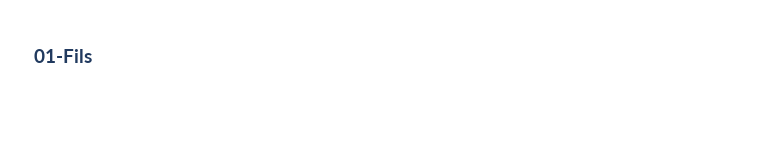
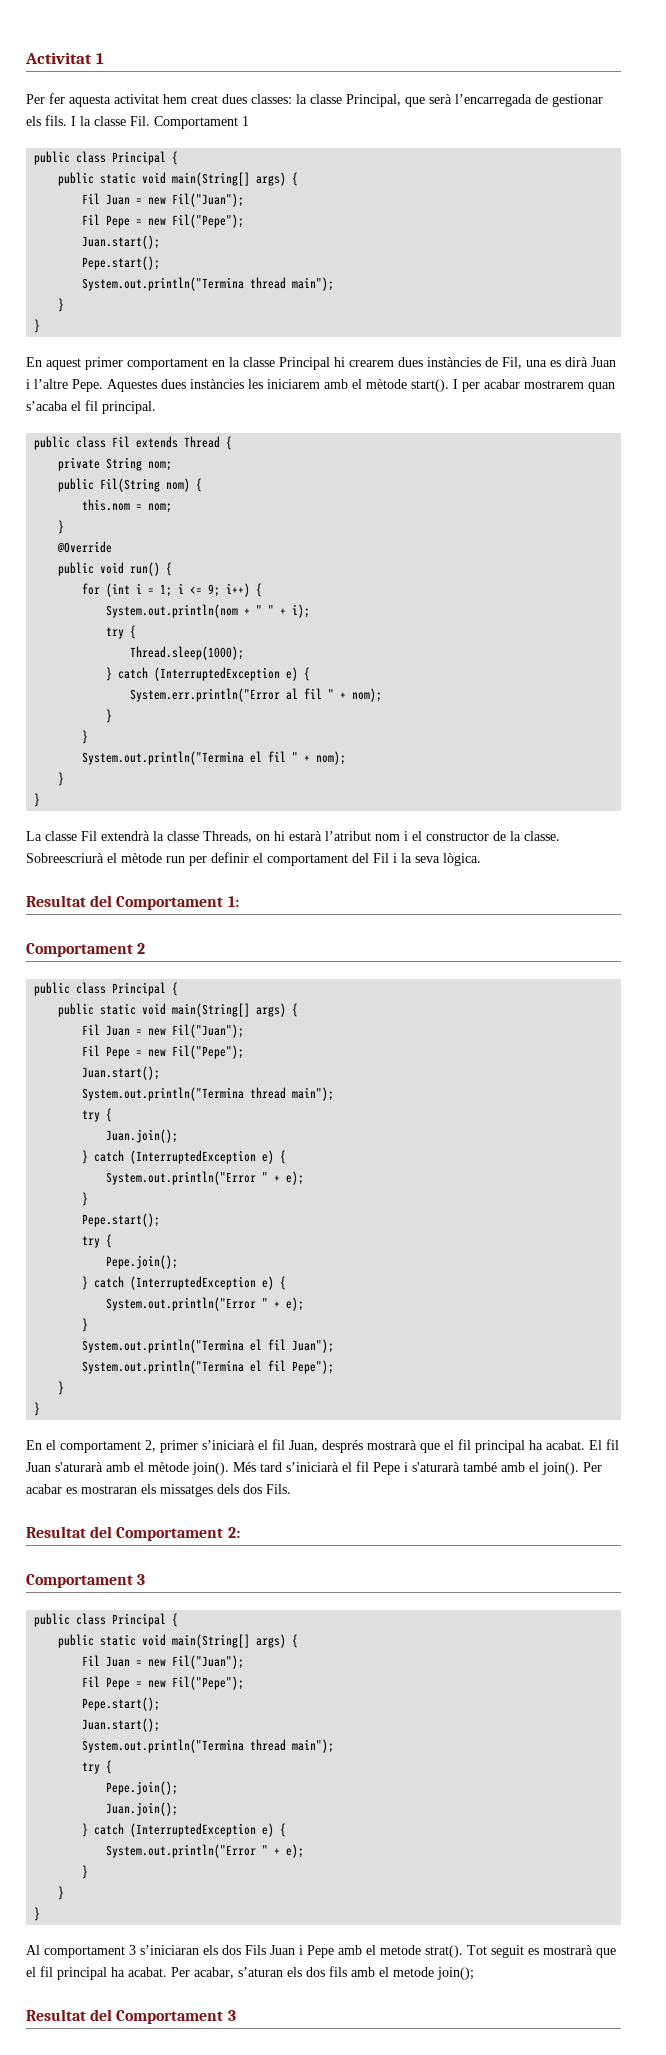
[34,49,92,63] 01-Fils -> [25,52,104,64] [26,93,603,107] [26,115,249,129] [34,151,179,165] [58,172,299,186] [82,193,245,207] [82,214,245,228] [82,235,161,249] [82,256,161,270] [82,277,335,291] [58,298,65,312] [34,319,41,333] [26,357,616,370] [26,379,615,392] [26,400,156,414] [34,436,233,450] [58,457,173,471] [58,478,203,492] [82,499,173,513] [58,520,65,534] [57,541,113,553] [58,562,173,576] [82,583,263,597] [106,604,311,618] [106,625,137,639] [130,646,245,660] [106,667,311,681] [130,688,383,702] [106,709,113,723] [82,730,89,744] [82,751,347,765] [58,772,65,786] [34,793,41,807] [26,831,560,843] [26,852,481,866] [26,895,239,910] [26,943,146,957] [34,982,179,996] [58,1003,299,1017] [82,1024,245,1038] [82,1045,245,1059] [82,1066,161,1080] [82,1087,335,1101] [82,1108,113,1122] [106,1129,179,1143] [82,1150,287,1164] [106,1171,305,1185] [82,1192,89,1206] [82,1213,161,1227] [82,1234,113,1248] [106,1255,179,1269] [82,1276,287,1290] [106,1297,305,1311] [82,1318,89,1332] [82,1339,335,1353] [82,1360,335,1374] [58,1381,65,1395] [34,1402,41,1416] [26,1439,619,1453] [26,1461,602,1475] [26,1484,291,1497] [26,1526,240,1541] [26,1574,146,1588] [34,1613,179,1627] [58,1634,299,1648] [82,1655,245,1669] [82,1676,245,1690] [82,1697,161,1711] [82,1718,161,1732] [82,1739,335,1753] [82,1760,113,1774] [106,1781,179,1795] [106,1802,179,1816] [82,1823,287,1837] [106,1844,305,1858] [82,1865,89,1879] [58,1886,65,1900] [34,1907,41,1921] [26,1945,616,1958] [26,1966,474,1980] [26,2009,236,2024] Activitat 1 // Per fer aquesta activitat hem creat dues classes: la classe Principal, que serà l’encarregada de gestionar els fils. I la classe Fil. Comportament 1 // public class Principal { // public static void main(String[] args) { // Fil Juan = new Fil("Juan"); // Fil Pepe = new Fil("Pepe"); // Juan.start(); // Pepe.start(); // System.out.println("Termina thread main"); // } // } // En aquest primer comportament en la classe Principal hi crearem dues instàncies de Fil, una es dirà Juan i l’altre Pepe. Aquestes dues instàncies les iniciarem amb el mètode start(). I per acabar mostrarem quan s’acaba el fil principal. // public class Fil extends Thread { // private String nom; // public Fil(String nom) { // this.nom = nom; // } // @Override // public void run() { // for (int i = 1; i <= 9; i++) { // System.out.println(nom + " " + i); // try { // Thread.sleep(1000); // } catch (InterruptedException e) { // System.err.println("Error al fil " + nom); // } // } // System.out.println("Termina el fil " + nom); // } // } // La classe Fil extendrà la classe Threads, on hi estarà l’atribut nom i el constructor de la classe. Sobreescriurà el mètode run per definir el comportament del Fil i la seva lògica. // Resultat del Comportament 1: // Comportament 2 // public class Principal { // public static void main(String[] args) { // Fil Juan = new Fil("Juan"); // Fil Pepe = new Fil("Pepe"); // Juan.start(); // System.out.println("Termina thread main"); // try { // Juan.join(); // } catch (InterruptedException e) { // System.out.println("Error " + e); // } // Pepe.start(); // try { // Pepe.join(); // } catch (InterruptedException e) { // System.out.println("Error " + e); // } // System.out.println("Termina el fil Juan"); // System.out.println("Termina el fil Pepe"); // } // } // En el comportament 2, primer s’iniciarà el fil Juan, després mostrarà que el fil principal ha acabat. El fil Juan s'aturarà amb el mètode join(). Més tard s’iniciarà el fil Pepe i s'aturarà també amb el join(). Per acabar es mostraran els missatges dels dos Fils. // Resultat del Comportament 2: // Comportament 3 // public class Principal { // public static void main(String[] args) { // Fil Juan = new Fil("Juan"); // Fil Pepe = new Fil("Pepe"); // Pepe.start(); // Juan.start(); // System.out.println("Termina thread main"); // try { // Pepe.join(); // Juan.join(); // } catch (InterruptedException e) { // System.out.println("Error " + e); // } // } // } // Al comportament 3 s’iniciaran els dos Fils Juan i Pepe amb el metode strat(). Tot seguit es mostrarà que el fil principal ha acabat. Per acabar, s’aturan els dos fils amb el metode join(); // Resultat del Comportament 3

